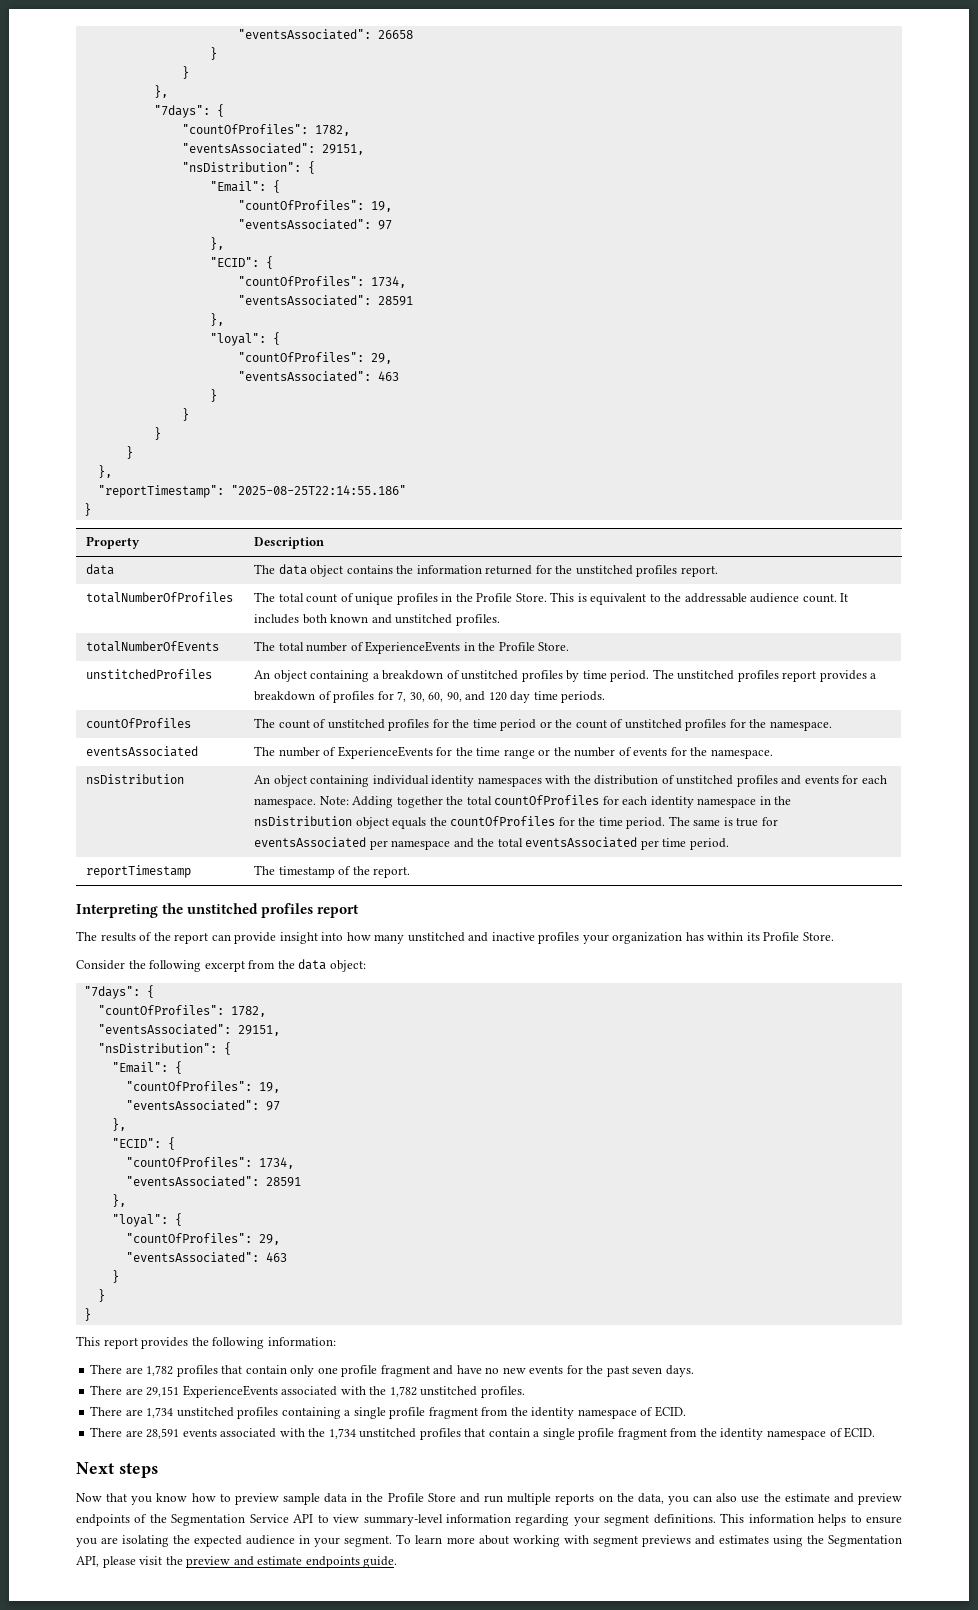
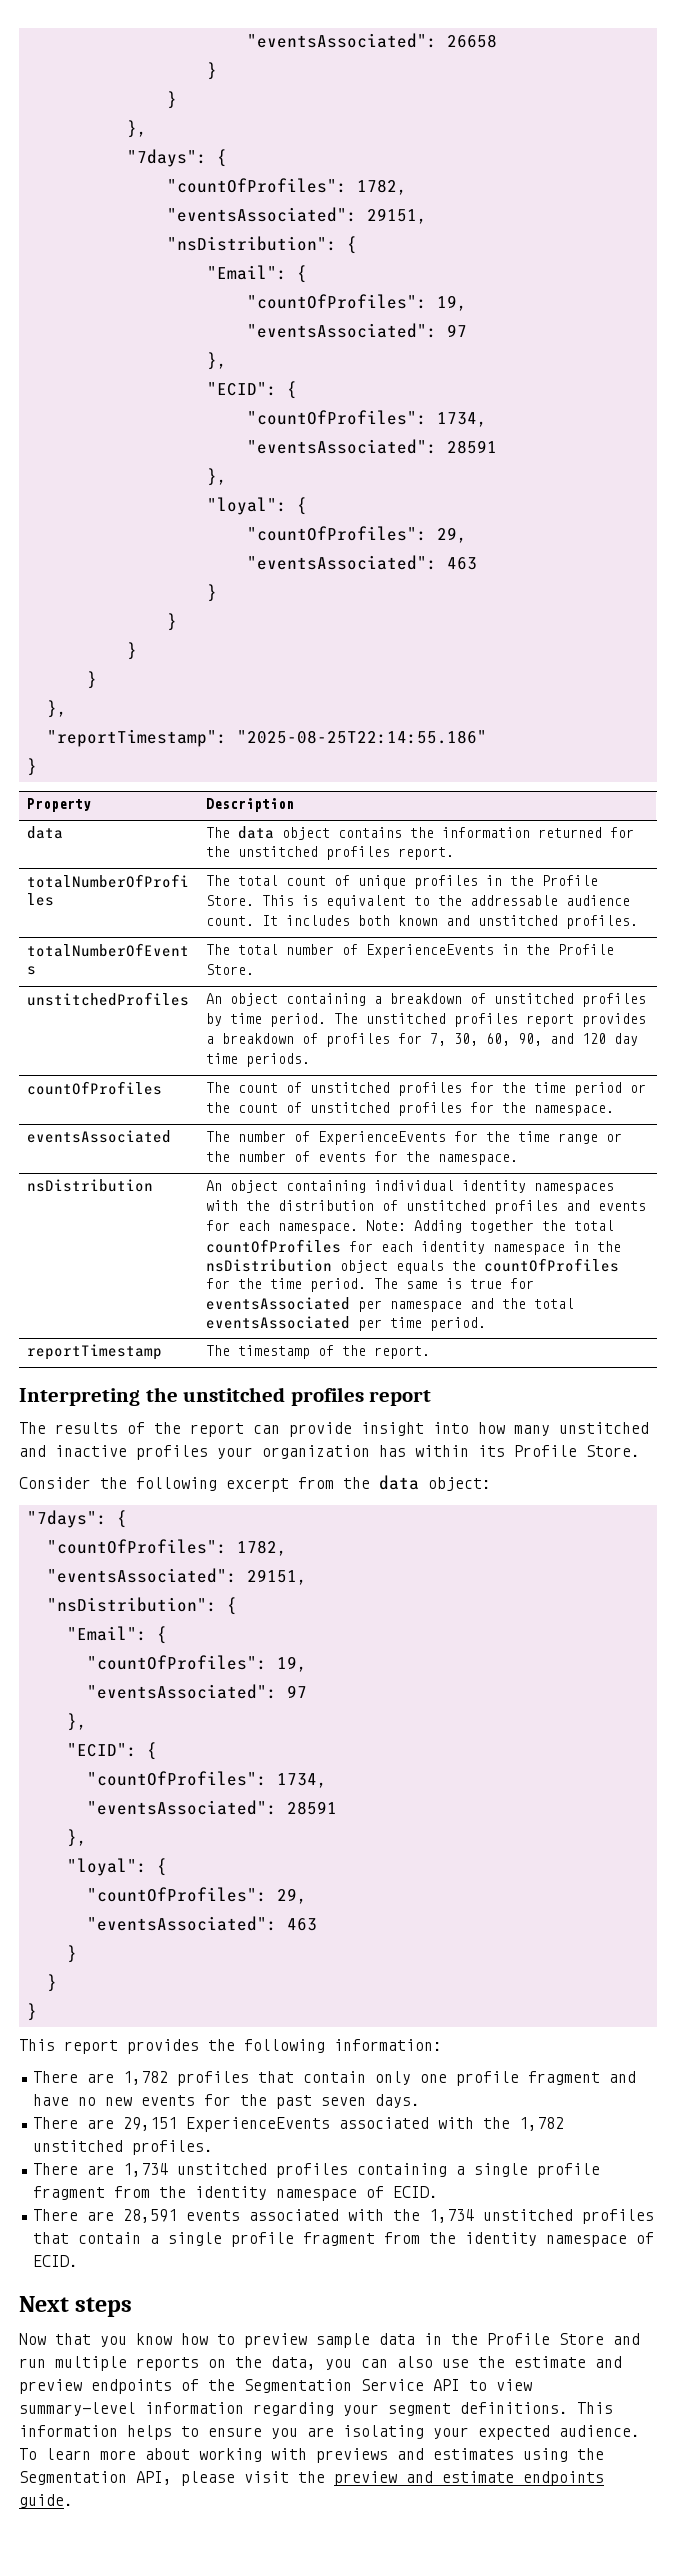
[173,1535,393,1547] the expected audience in your segment. -> [433,2425,640,2440] your expected audience.
[592,1536,638,1547] segment -> (307, 2454) none

